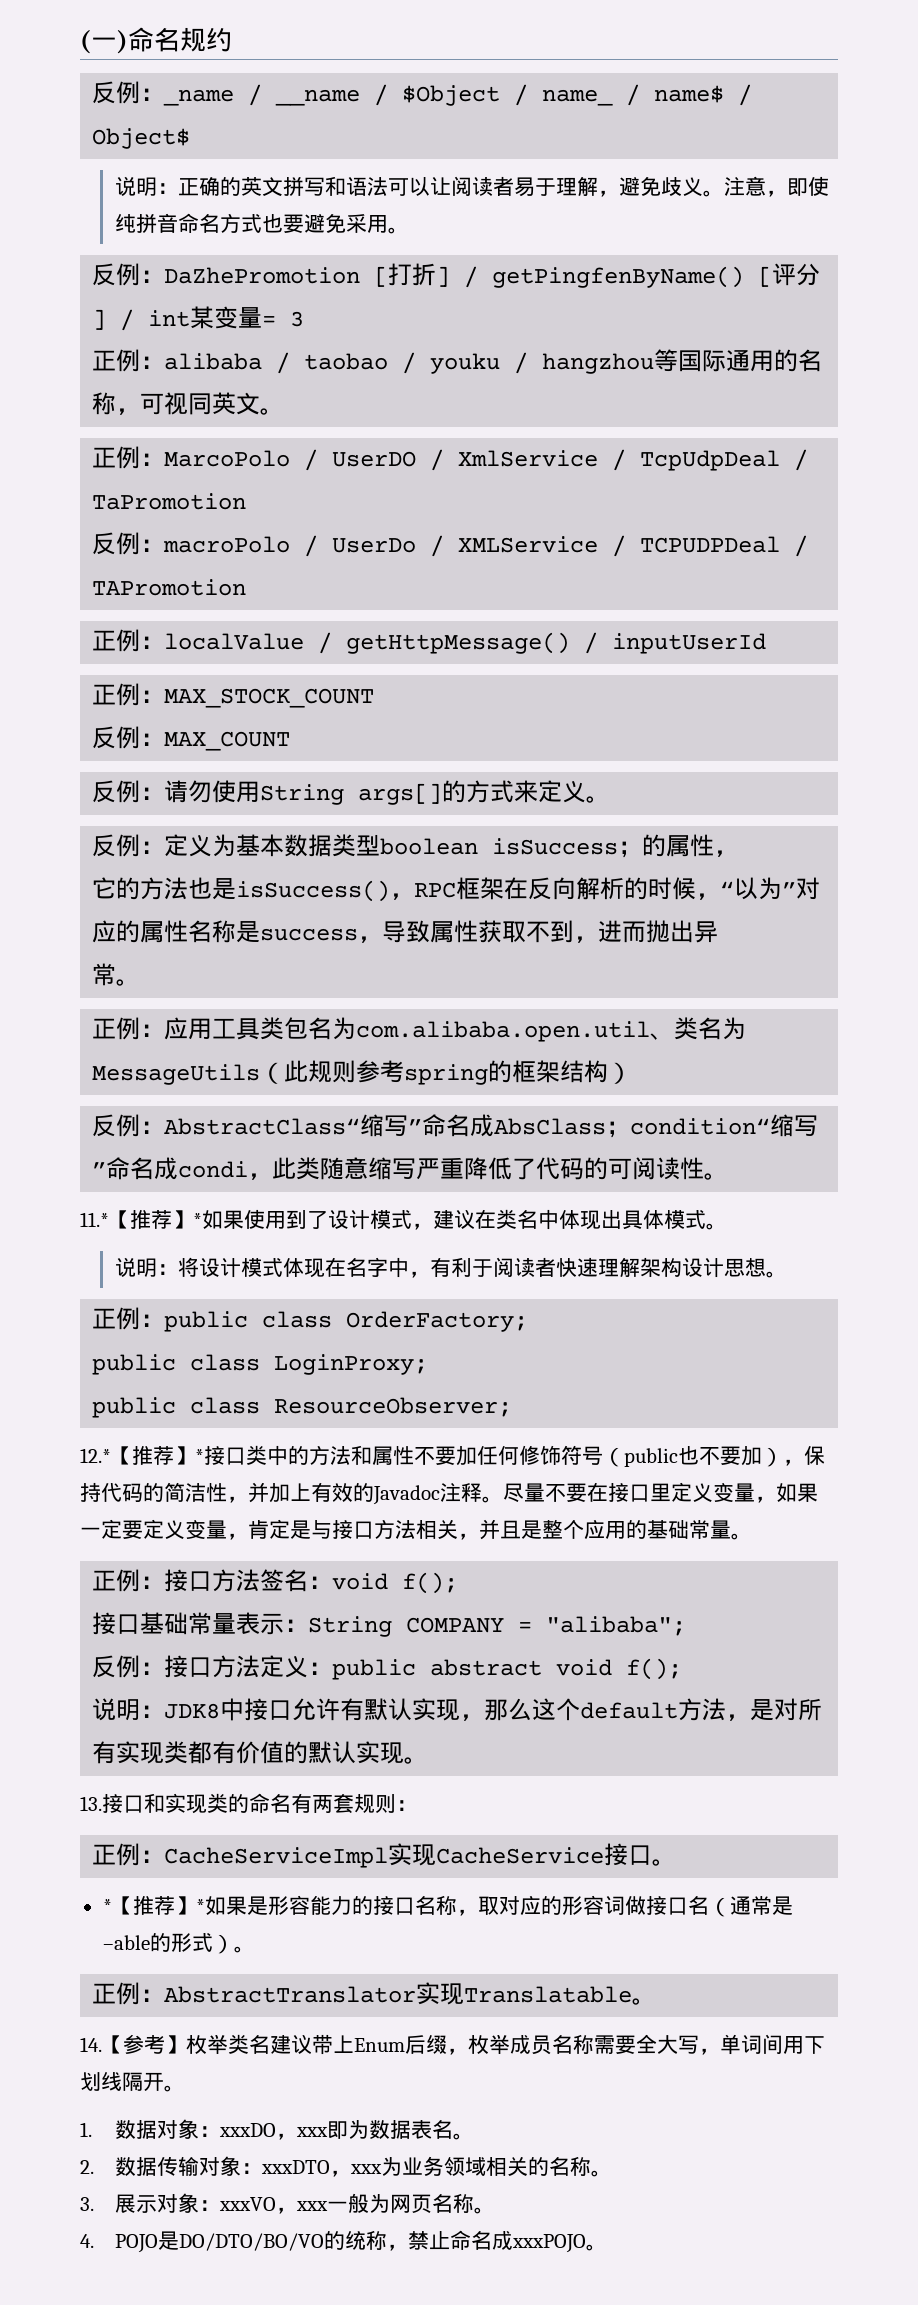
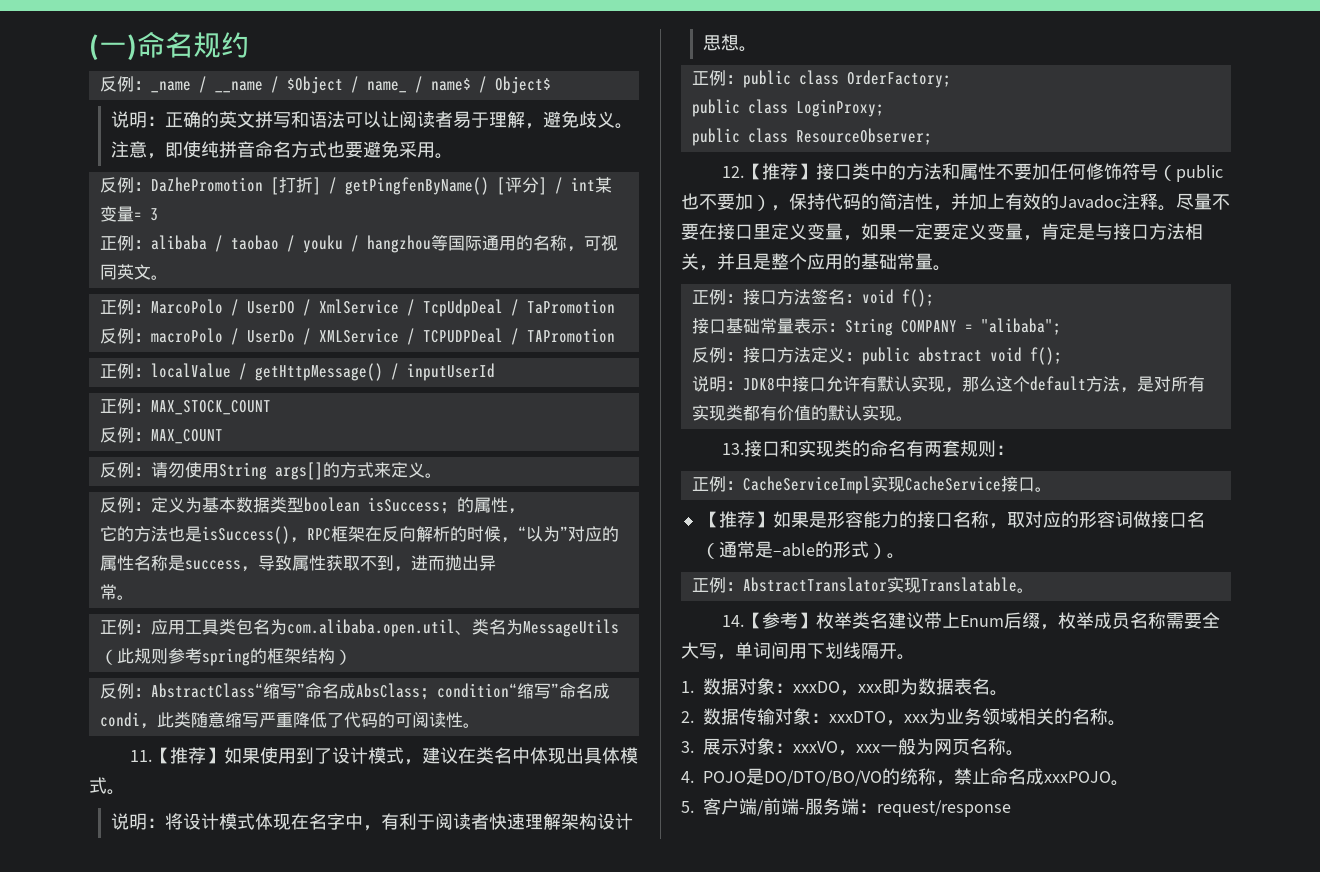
[80,1209,202,1229] 11.*【推荐】* -> [130,747,225,764] 11.【推荐】
[80,1445,204,1465] 12.*【推荐】* -> [722,163,817,180] 12.【推荐】
[102,1895,205,1915] *【推荐】* -> [700,511,773,528] 【推荐】
(607, 2247) none -> [681,798,1011,817] // 5.客户端/前端-服务端：request/response

